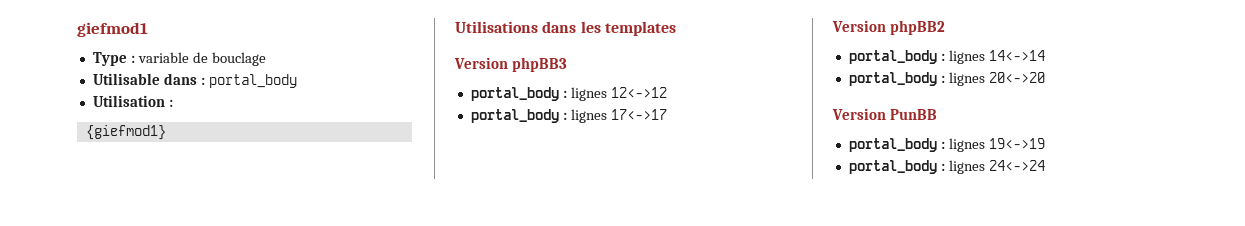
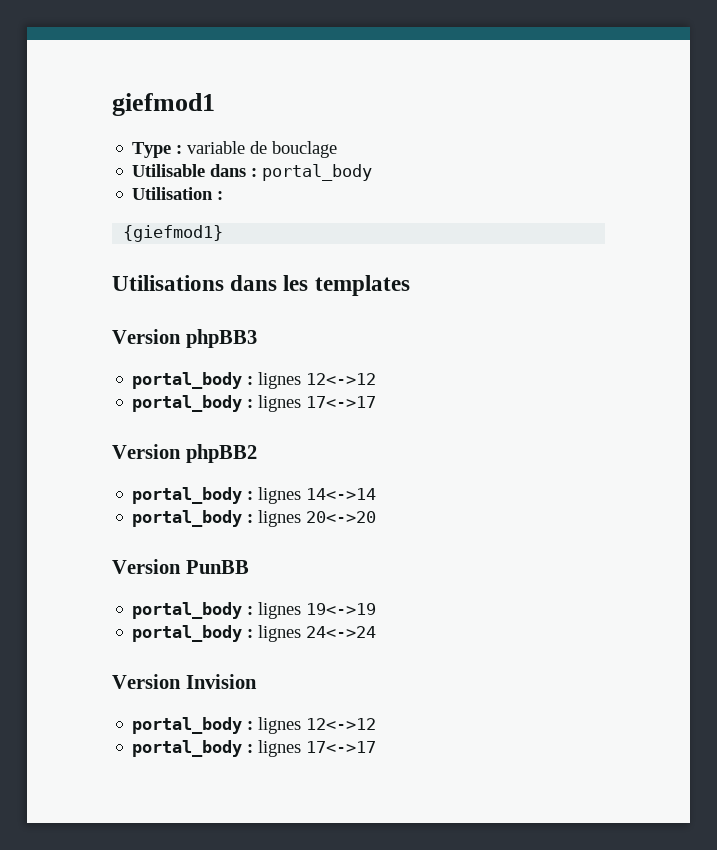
(1045, 165) none -> [112,674,257,689] [132,717,377,734] [132,740,377,757] // Version Invision // portal_body : lignes 12<->12 // portal_body : lignes 17<->17

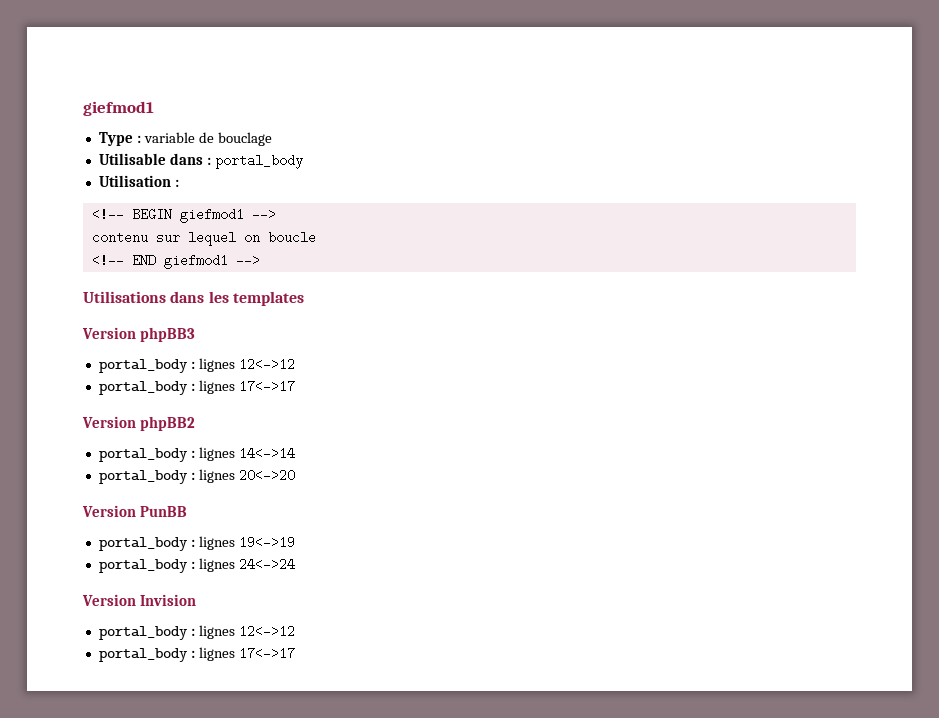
[123,225,224,242] {giefmod1} -> [91,208,276,223] [91,231,316,246] [91,254,260,269] <!-- BEGIN giefmod1 --> // contenu sur lequel on boucle // <!-- END giefmod1 -->

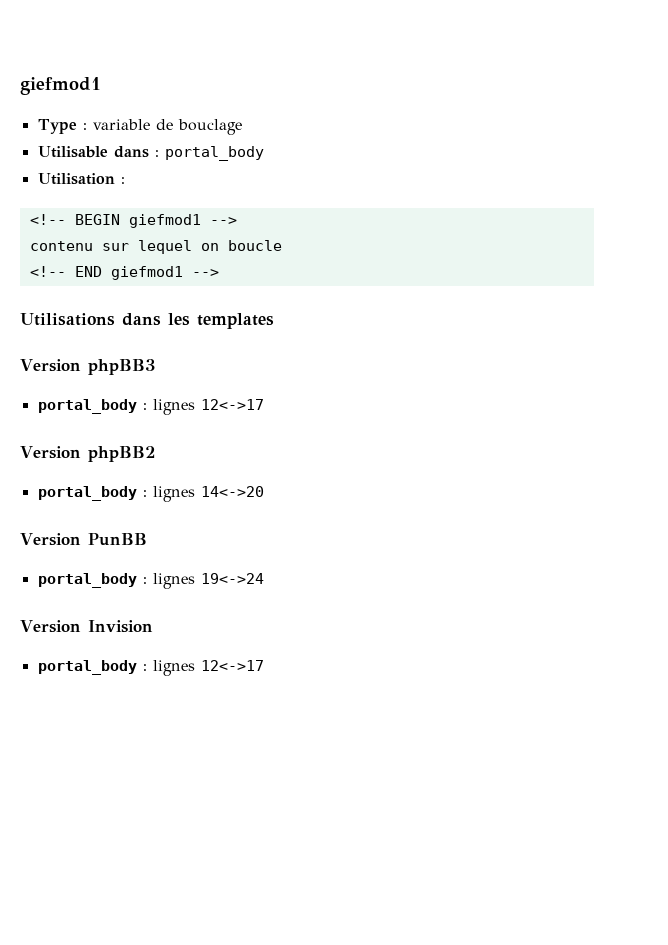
[238,358,295,371] [98,380,295,395] 12<->12 // portal_body : lignes 17<->17 -> [200,399,264,410] 12<->17
[238,447,295,460] [98,469,295,484] 14<->14 // portal_body : lignes 20<->20 -> [200,486,264,497] 14<->20
[238,536,295,549] [98,558,295,573] 19<->19 // portal_body : lignes 24<->24 -> [200,573,264,584] 19<->24
[238,625,295,638] [98,647,295,662] 12<->12 // portal_body : lignes 17<->17 -> [200,660,264,671] 12<->17

